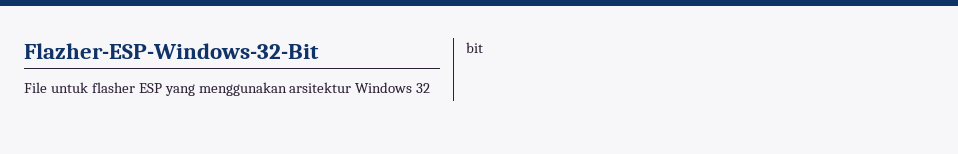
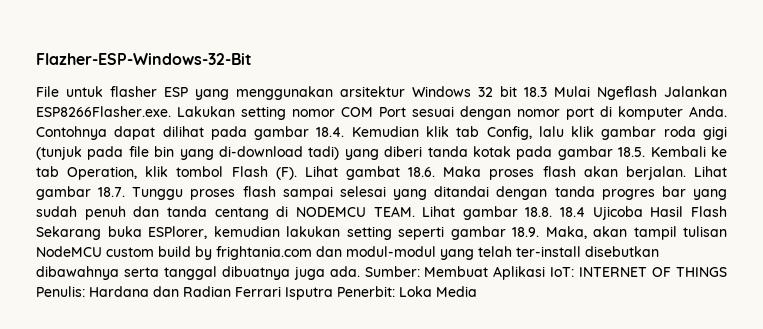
(483, 47) none -> [524,86,727,100] [36,106,727,120] [36,126,728,140] [36,146,727,160] [36,166,727,180] [36,186,728,200] [36,206,727,220] [36,226,727,240] [36,246,659,260] [36,266,727,280] [36,286,477,300] 18.3 Mulai Ngeflash Jalankan ESP8266Flasher.exe. Lakukan setting nomor COM Port sesuai dengan nomor port di komputer Anda. Contohnya dapat dilihat pada gambar 18.4. Kemudian klik tab Config, lalu klik gambar roda gigi (tunjuk pada file bin yang di-download tadi) yang diberi tanda kotak pada gambar 18.5. Kembali ke tab Operation, klik tombol Flash (F). Lihat gambat 18.6. Maka proses flash akan berjalan. Lihat gambar 18.7. Tunggu proses flash sampai selesai yang ditandai dengan tanda progres bar yang sudah penuh dan tanda centang di NODEMCU TEAM. Lihat gambar 18.8. 18.4 Ujicoba Hasil Flash Sekarang buka ESPlorer, kemudian lakukan setting seperti gambar 18.9. Maka, akan tampil tulisan NodeMCU custom build by frightania.com dan modul-modul yang telah ter-install disebutkan dibawahnya serta tanggal dibuatnya juga ada. Sumber: Membuat Aplikasi IoT: INTERNET OF THINGS Penulis: Hardana dan Radian Ferrari Isputra Penerbit: Loka Media

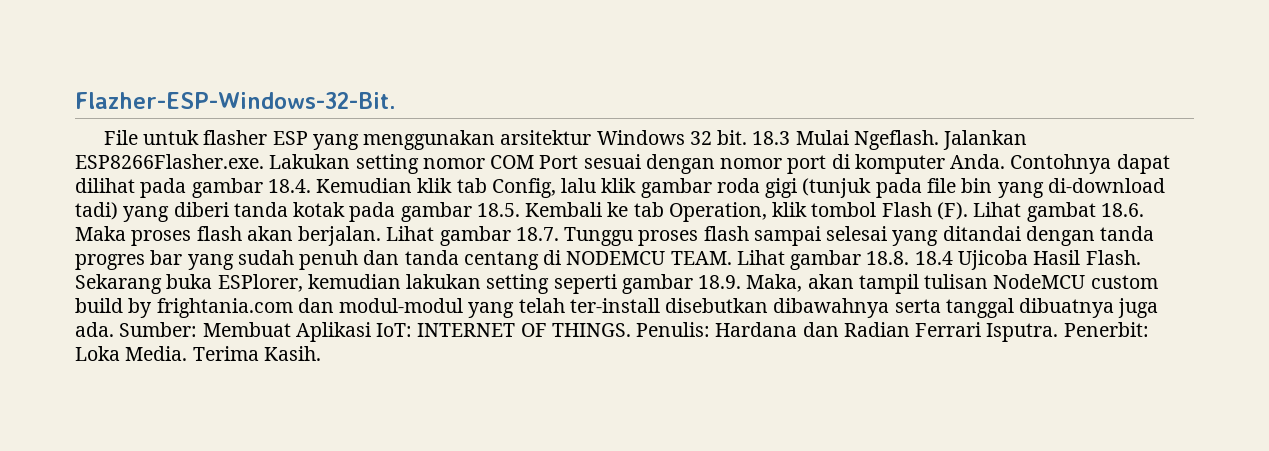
[36,53,252,65] Flazher-ESP-Windows-32-Bit -> [75,92,396,109] Flazher-ESP-Windows-32-Bit.
[500,86,517,97] bit -> [717,130,748,145] bit.
[597,86,657,100] Ngeflash -> [853,130,939,150] Ngeflash.
[691,206,727,217] Flash -> [1085,250,1141,265] Flash.
[676,267,727,277] THINGS -> [551,323,631,337] THINGS.
[285,287,333,300] Isputra -> [986,323,1059,342] Isputra.
[436,286,477,297] Media -> [125,346,321,361] Media. Terima Kasih.

